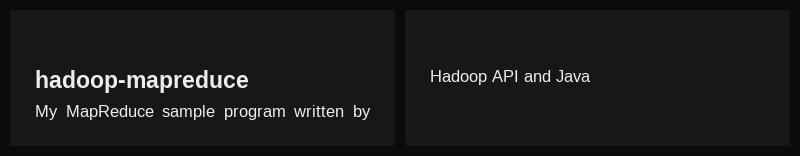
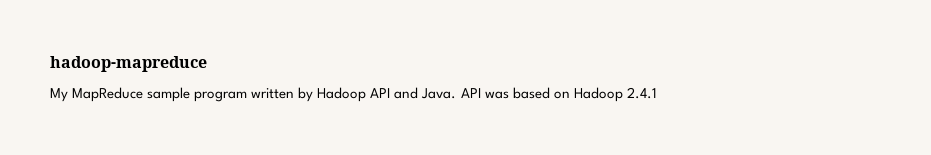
[556,70,591,82] Java -> [421,87,657,102] Java. API was based on Hadoop 2.4.1

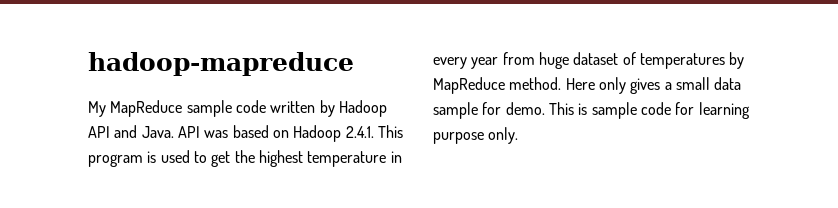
[194,91,248,102] program -> [235,100,266,113] code
[626,87,657,99] 2.4.1 -> [345,125,403,138] [88,150,402,167] [433,52,745,69] [433,77,742,94] [433,102,750,119] [433,127,519,144] 2.4.1. This program is used to get the highest temperature in every year from huge dataset of temperatures by MapReduce method. Here only gives a small data sample for demo. This is sample code for learning purpose only.

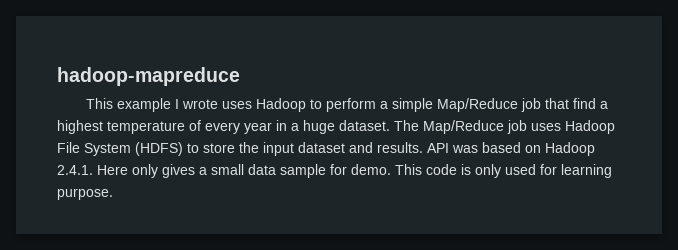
[88,100,387,117] [88,125,174,138] My MapReduce sample code written by Hadoop API and Java. -> [86,98,609,112] [57,120,615,134] [57,142,423,156] This example I wrote uses Hadoop to perform a simple Map/Reduce job that find a highest temperature of every year in a huge dataset. The Map/Reduce job uses Hadoop File System (HDFS) to store the input dataset and results.
[377,125,403,138] [88,150,402,167] [433,52,745,69] [433,77,562,94] This program is used to get the highest temperature in every year from huge dataset of temperatures by MapReduce method. -> (93, 170) none
[578,102,750,119] [433,127,519,144] is sample code for learning purpose only. -> [426,164,612,178] [57,188,113,200] code is only used for learning purpose.

